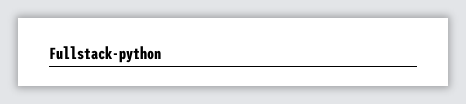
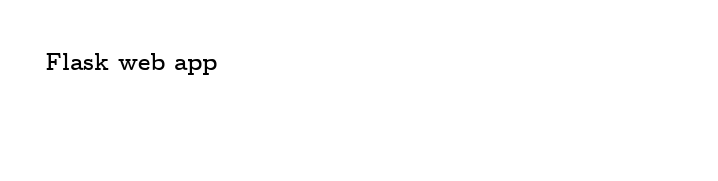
[49,46,161,63] Fullstack-python -> [45,53,217,75] Flask web app

